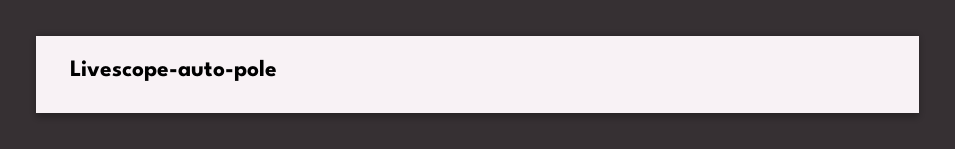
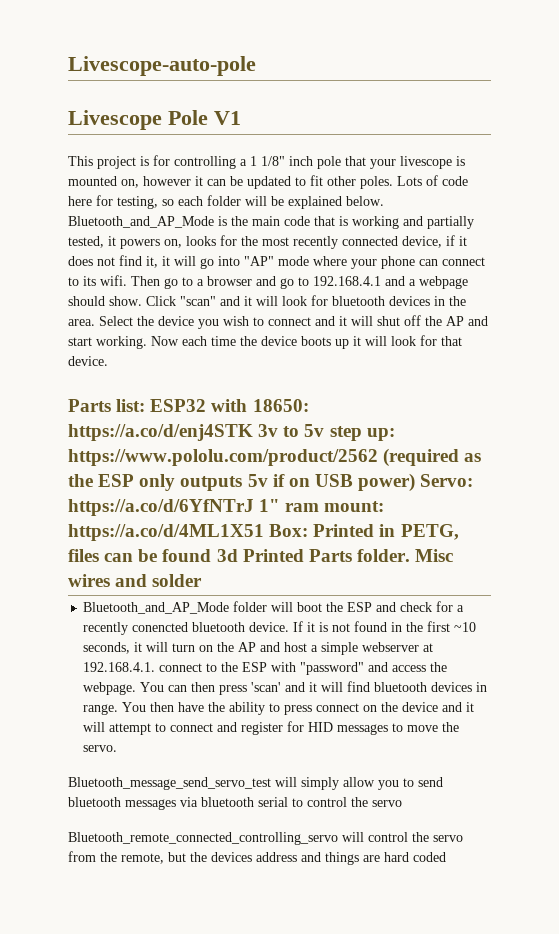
(277, 70) none -> [68,110,241,130] [68,155,465,169] [68,175,468,189] [68,195,384,209] [68,216,474,229] [68,235,467,249] [68,255,485,269] [68,275,468,289] [68,295,466,306] [68,315,488,329] [68,335,462,349] [68,356,108,366] [68,399,309,412] [68,424,395,441] [68,448,482,467] [68,473,474,492] [68,499,385,516] [68,524,459,541] [68,549,454,562] [68,574,203,587] [83,601,465,614] [83,621,477,635] [83,642,434,655] [83,662,448,675] [83,681,488,695] [83,702,475,715] [83,721,460,735] [83,745,118,752] [68,777,443,790] [68,797,402,810] [68,832,463,845] [68,851,446,865] // Livescope Pole V1 // This project is for controlling a 1 1/8" inch pole that your livescope is mounted on, however it can be updated to fit other poles. Lots of code here for testing, so each folder will be explained below. Bluetooth_and_AP_Mode is the main code that is working and partially tested, it powers on, looks for the most recently connected device, if it does not find it, it will go into "AP" mode where your phone can connect to its wifi. Then go to a browser and go to 192.168.4.1 and a webpage should show. Click "scan" and it will look for bluetooth devices in the area. Select the device you wish to connect and it will shut off the AP and start working. Now each time the device boots up it will look for that device. // Parts list: ESP32 with 18650: https://a.co/d/enj4STK 3v to 5v step up: https://www.pololu.com/product/2562 (required as the ESP only outputs 5v if on USB power) Servo: https://a.co/d/6YfNTrJ 1" ram mount: https://a.co/d/4ML1X51 Box: Printed in PETG, files can be found 3d Printed Parts folder. Misc wires and solder // Bluetooth_and_AP_Mode folder will boot the ESP and check for a recently conencted bluetooth device. If it is not found in the first ~10 seconds, it will turn on the AP and host a simple webserver at 192.168.4.1. connect to the ESP with "password" and access the webpage. You can then press 'scan' and it will find bluetooth devices in range. You then have the ability to press connect on the device and it will attempt to connect and register for HID messages to move the servo. // Bluetooth_message_send_servo_test will simply allow you to send bluetooth messages via bluetooth serial to control the servo // Bluetooth_remote_connected_controlling_servo will control the servo from the remote, but the devices address and things are hard coded

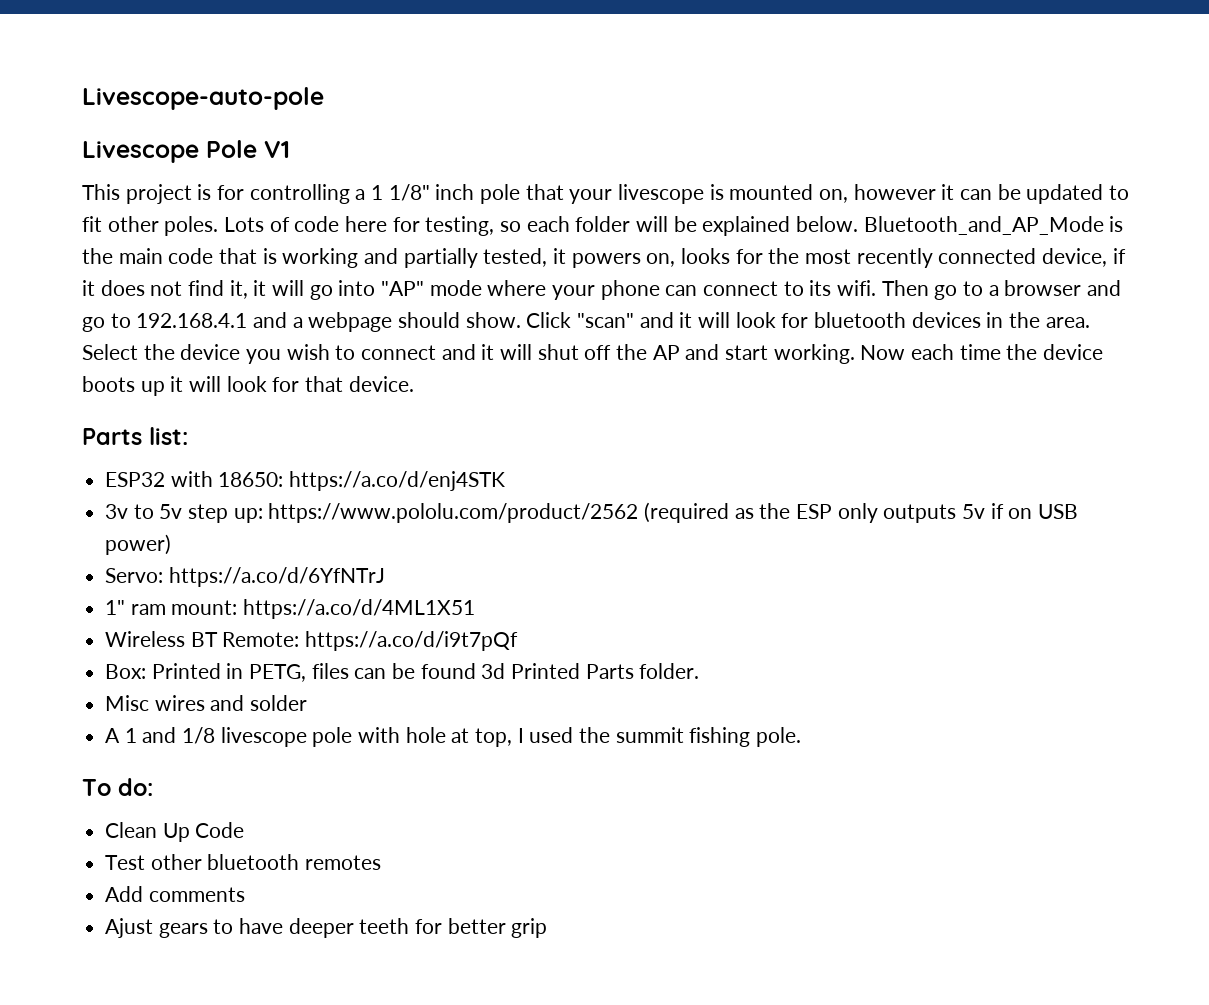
(146, 405) none -> (188, 436) //
(253, 432) none -> (506, 481) //
(416, 482) none -> (172, 544) //
(254, 507) none -> (385, 577) //
(264, 532) none -> [105,631,519,651] // Wireless BT Remote: https://a.co/d/i9t7pQf //
(410, 555) none -> (700, 671) //
[83,601,465,614] [83,621,477,635] [83,642,434,655] [83,662,448,675] [83,681,488,695] [83,702,475,715] [83,721,460,735] [83,745,118,752] [68,777,443,790] [68,797,402,810] [68,832,463,845] [68,851,446,865] Bluetooth_and_AP_Mode folder will boot the ESP and check for a recently conencted bluetooth device. If it is not found in the first ~10 seconds, it will turn on the AP and host a simple webserver at 192.168.4.1. connect to the ESP with "password" and access the webpage. You can then press 'scan' and it will find bluetooth devices in range. You then have the ability to press connect on the device and it will attempt to connect and register for HID messages to move the servo. // Bluetooth_message_send_servo_test will simply allow you to send bluetooth messages via bluetooth serial to control the servo // Bluetooth_remote_connected_controlling_servo will control the servo from the remote, but the devices address and things are hard coded -> [105,727,802,747] [82,778,153,796] [105,822,245,842] [105,854,382,870] [105,886,245,902] [105,918,548,938] A 1 and 1/8 livescope pole with hole at top, I used the summit fishing pole. // To do: // Clean Up Code // Test other bluetooth remotes // Add comments // Ajust gears to have deeper teeth for better grip

